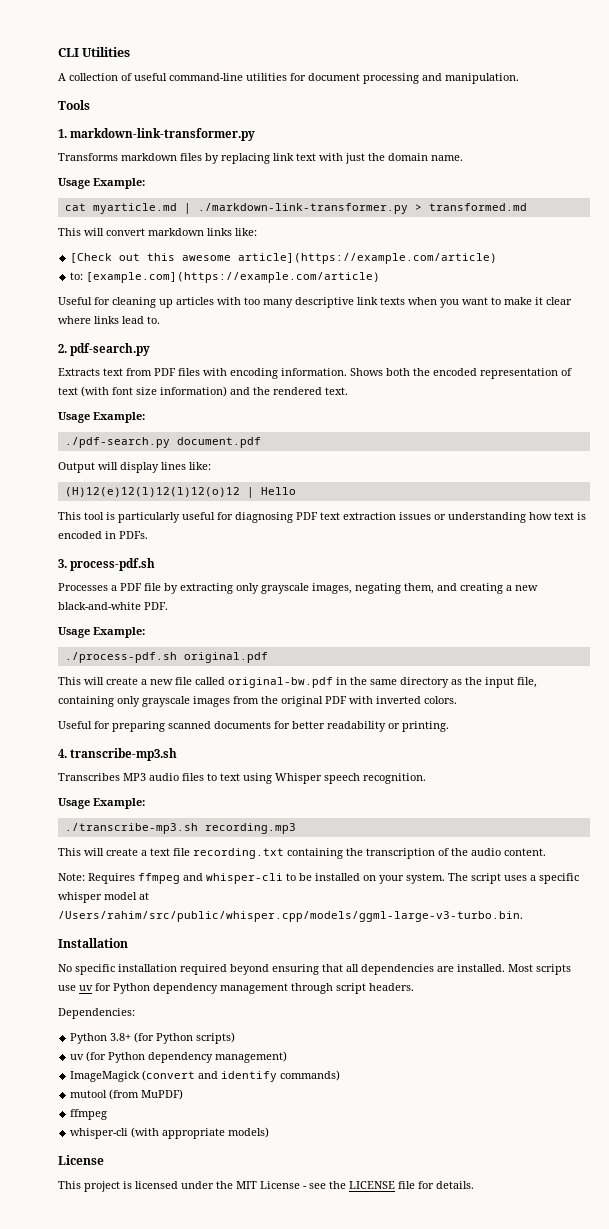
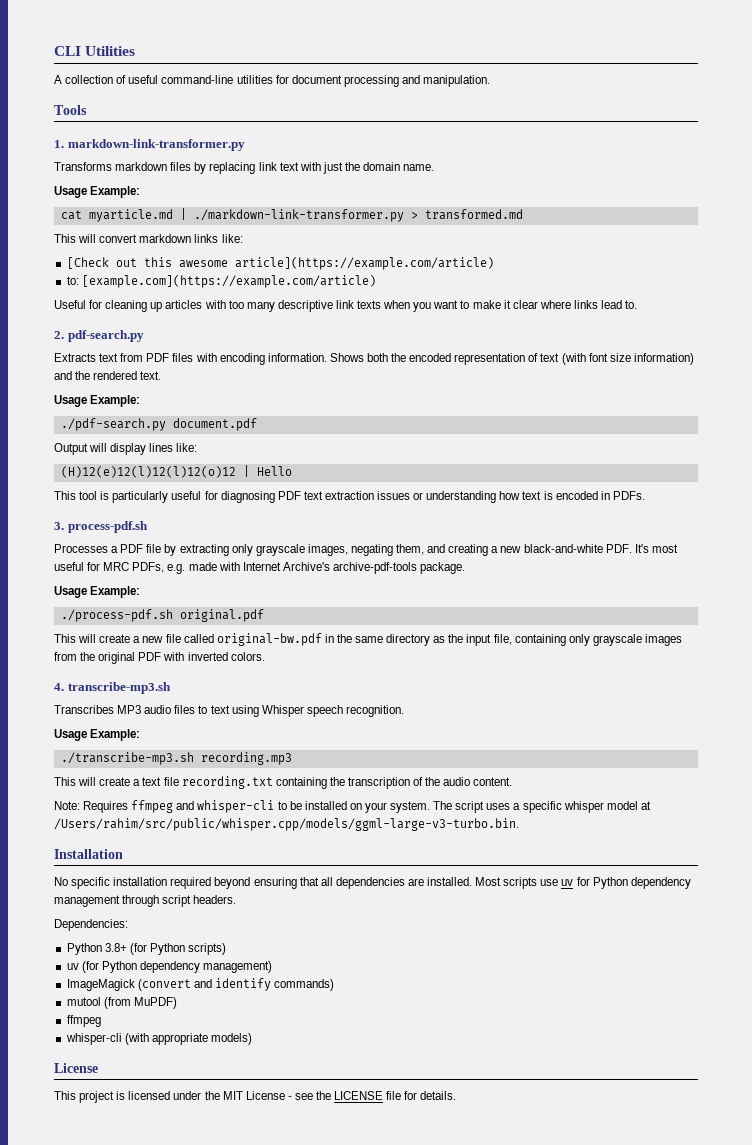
(168, 606) none -> [634,544,678,553] [54,562,466,574] It's most useful for MRC PDFs, e.g. made with Internet Archive's archive-pdf-tools package.
[58,721,449,732] // Useful for preparing scanned documents for better readability or printing. -> (265, 656) none

